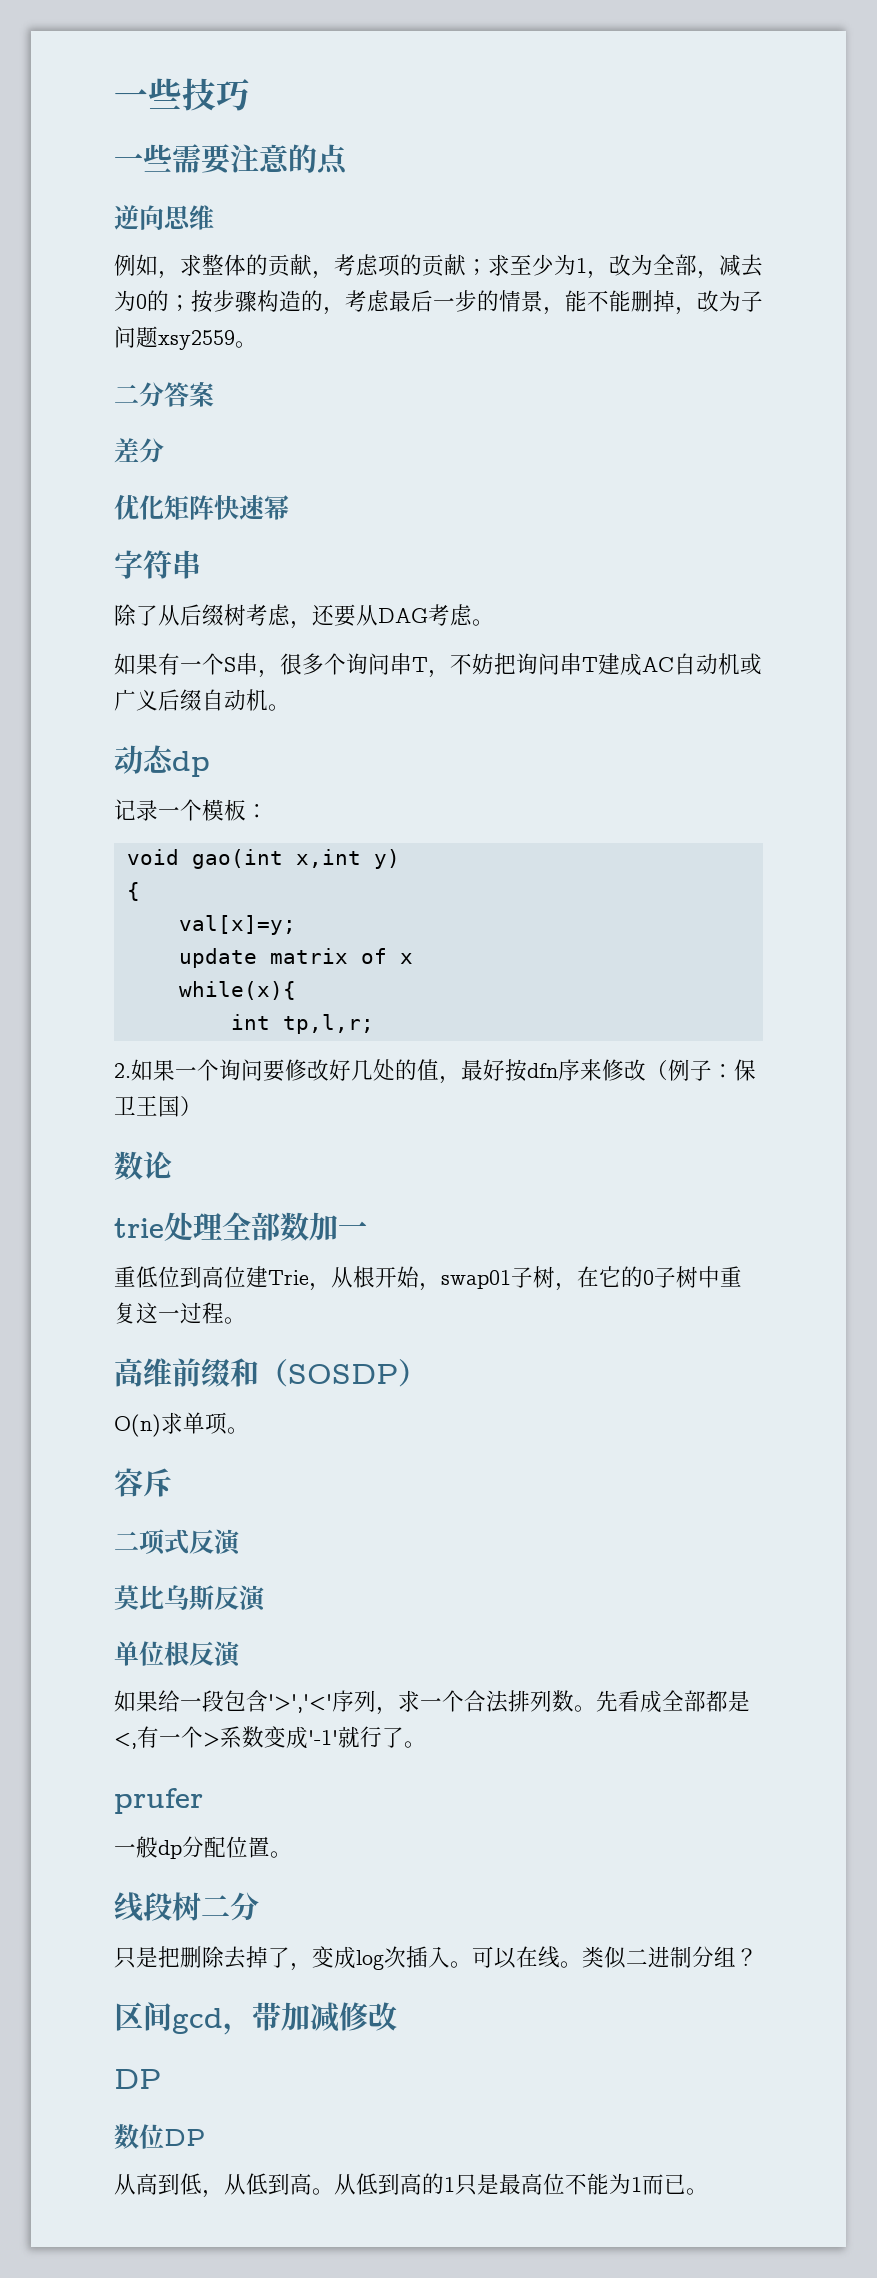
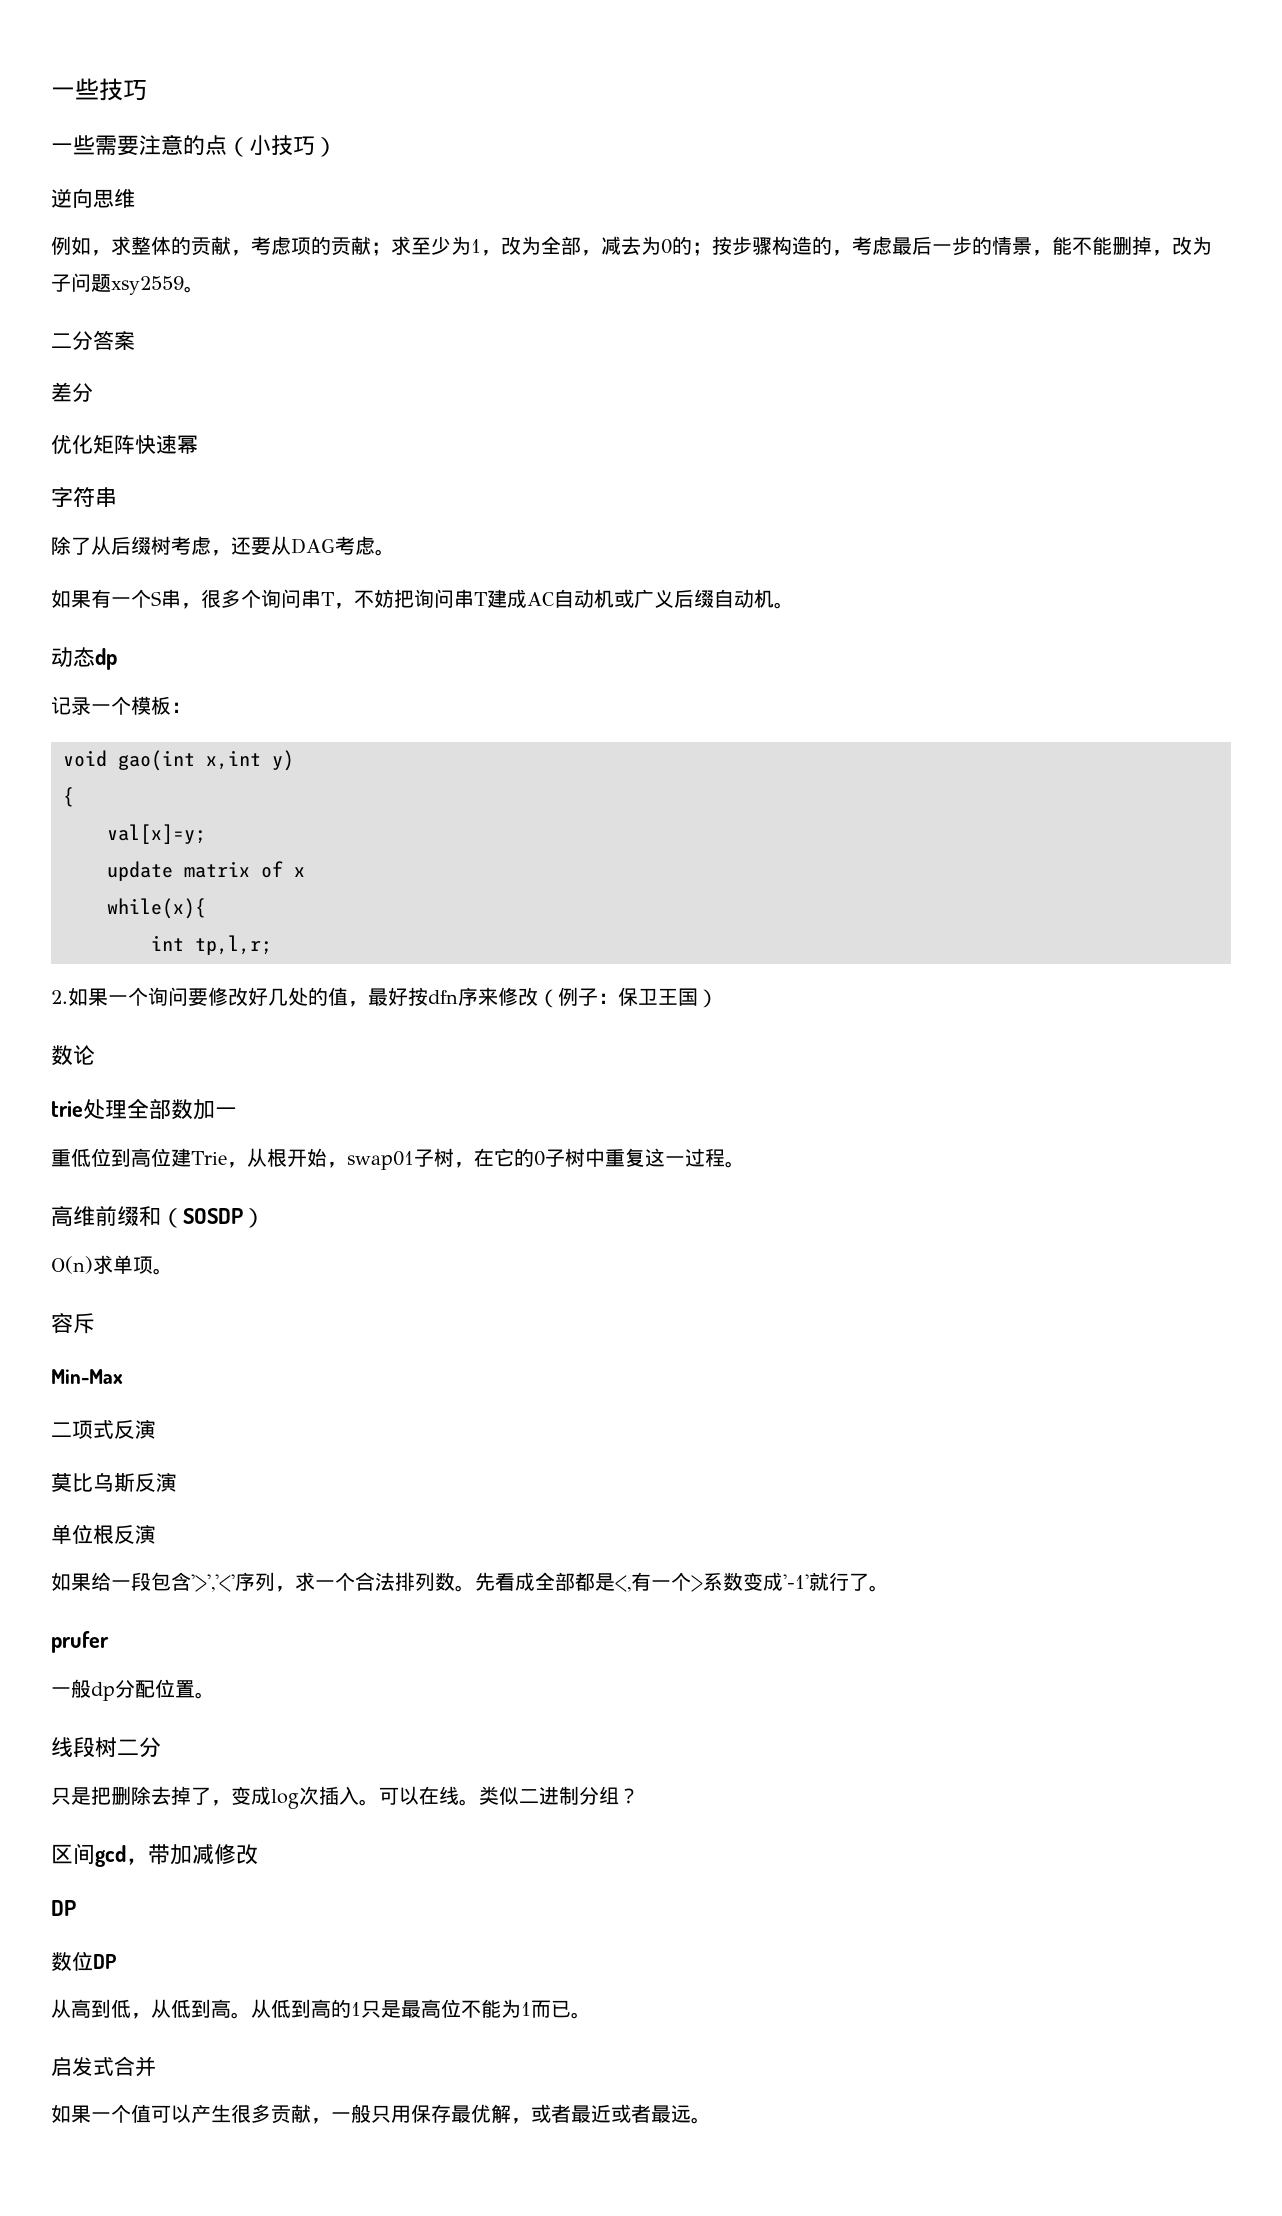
(348, 159) none -> [227,135,337,157] （小技巧）
(172, 1482) none -> [51,1369,123,1384] // Min-Max
(708, 2191) none -> [51,2056,156,2077] [51,2104,711,2124] // 启发式合并 // 如果一个值可以产生很多贡献，一般只用保存最优解，或者最近或者最远。

